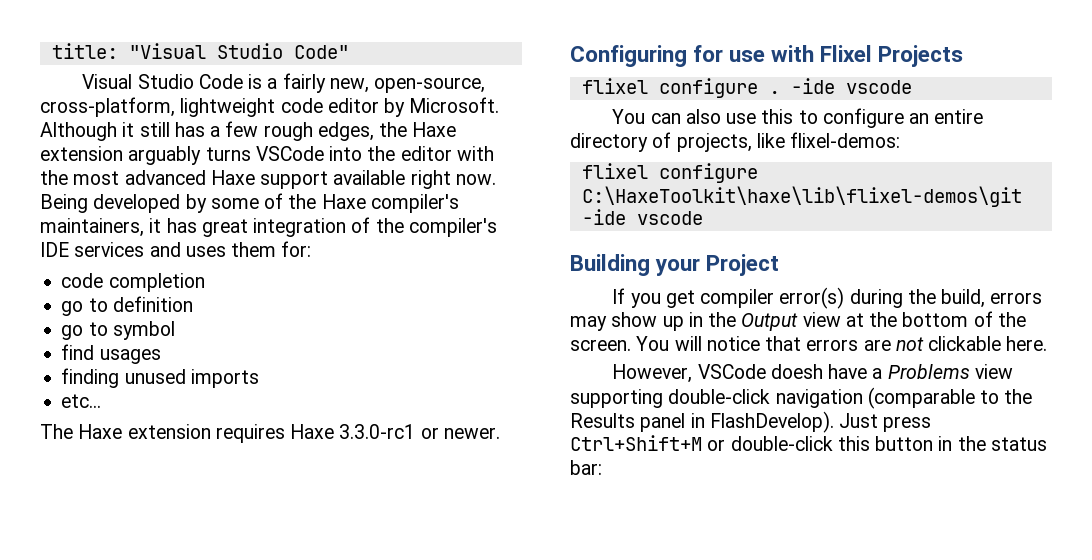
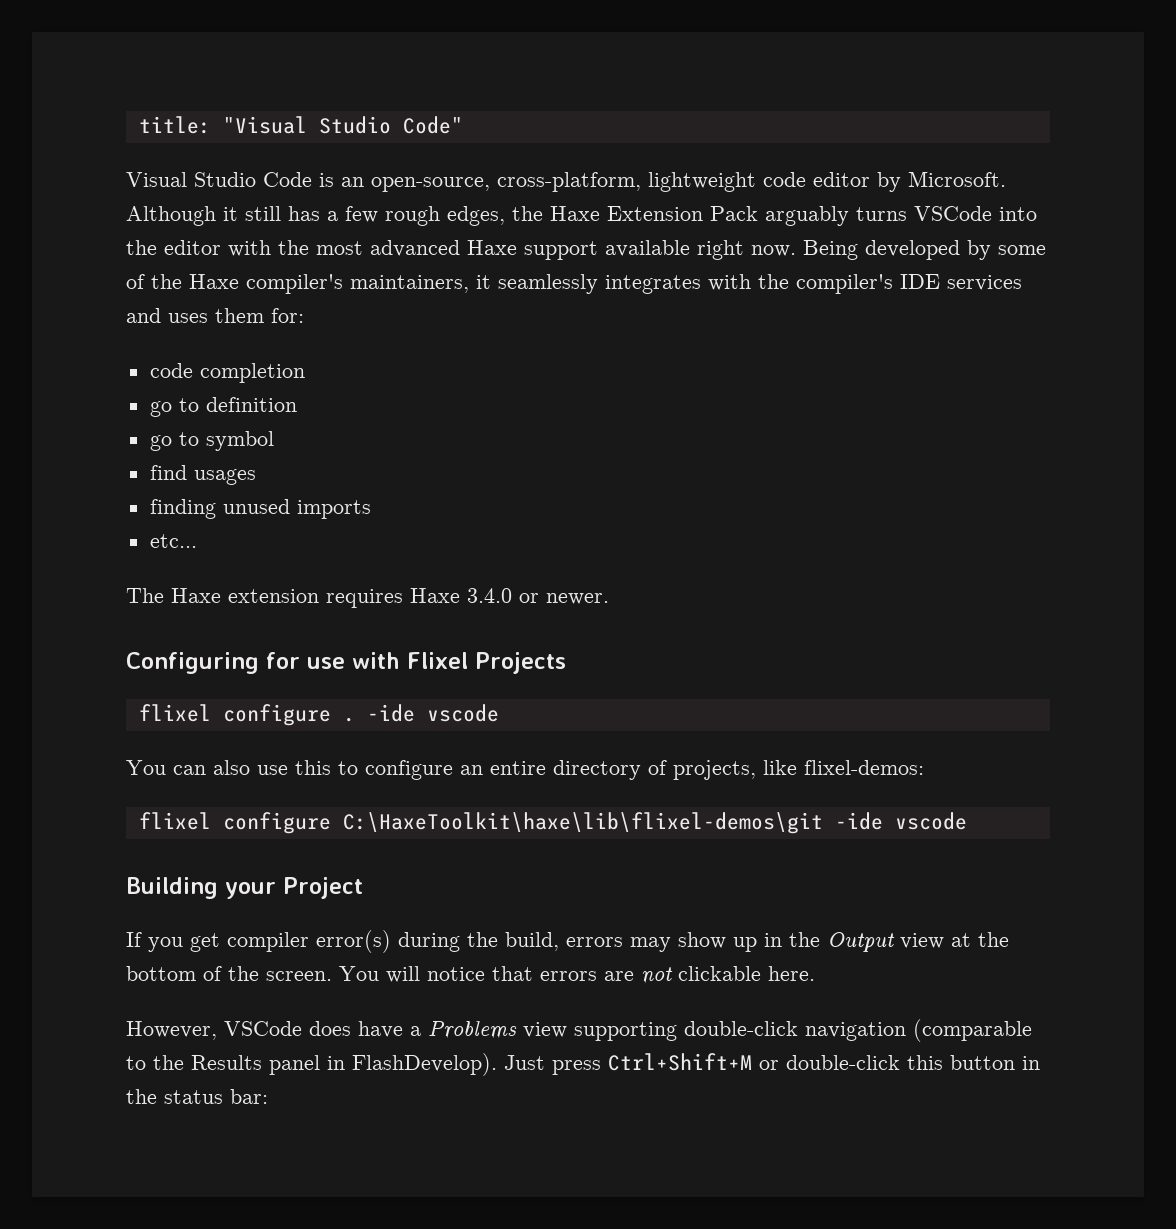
[267,73,369,93] a fairly new, -> [341,177,364,187] an
[40,146,123,161] extension -> [607,206,758,221] Extension Pack
[166,217,371,237] has great integration of -> [498,274,751,294] seamlessly integrates with
[339,424,416,439] 3.3.0-rc1 -> [467,588,512,603] 3.4.0
[770,364,823,379] doesh -> [309,1021,351,1036] does

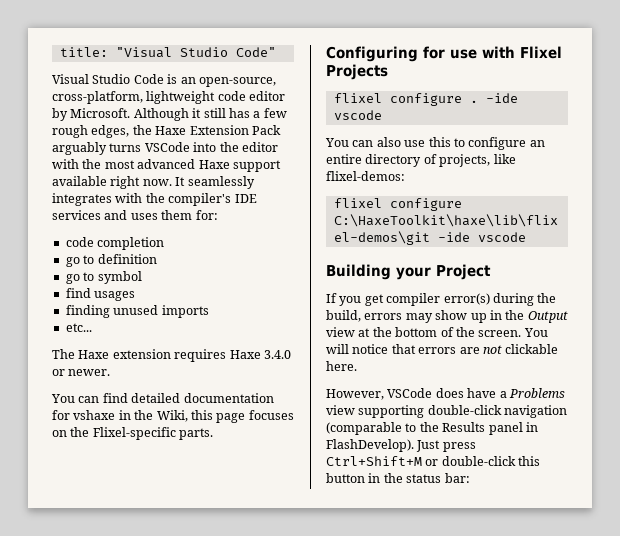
[803,240,1046,260] [126,274,491,294] Being developed by some of the Haxe compiler's maintainers, it -> [175,177,186,186] It
(609, 599) none -> [51,393,274,403] [52,410,294,423] [52,427,214,440] // You can find detailed documentation for vshaxe in the Wiki, this page focuses on the Flixel-specific parts.

